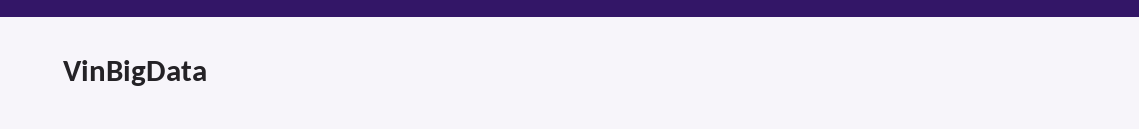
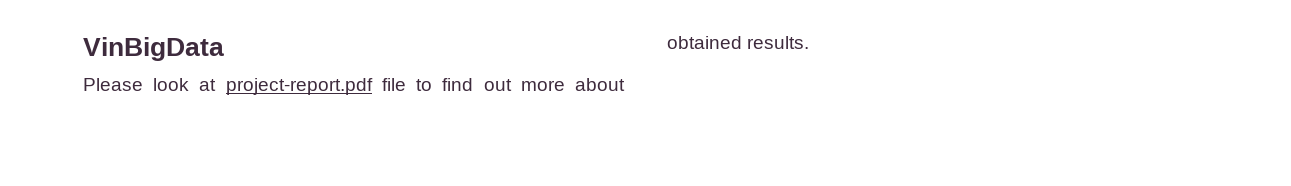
(207, 73) none -> [83,78,625,95] [667,36,810,49] // Please look at project-report.pdf file to find out more about obtained results.

